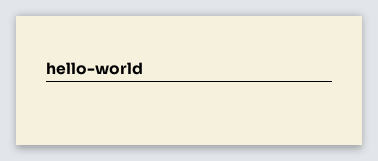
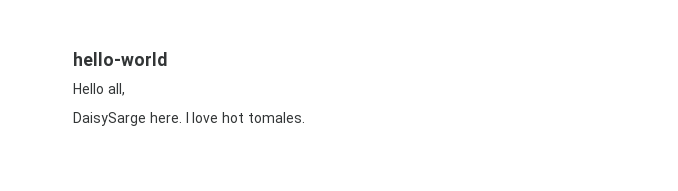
(143, 68) none -> [73,83,125,96] [73,112,305,126] // Hello all, // DaisySarge here. I love hot tomales.

